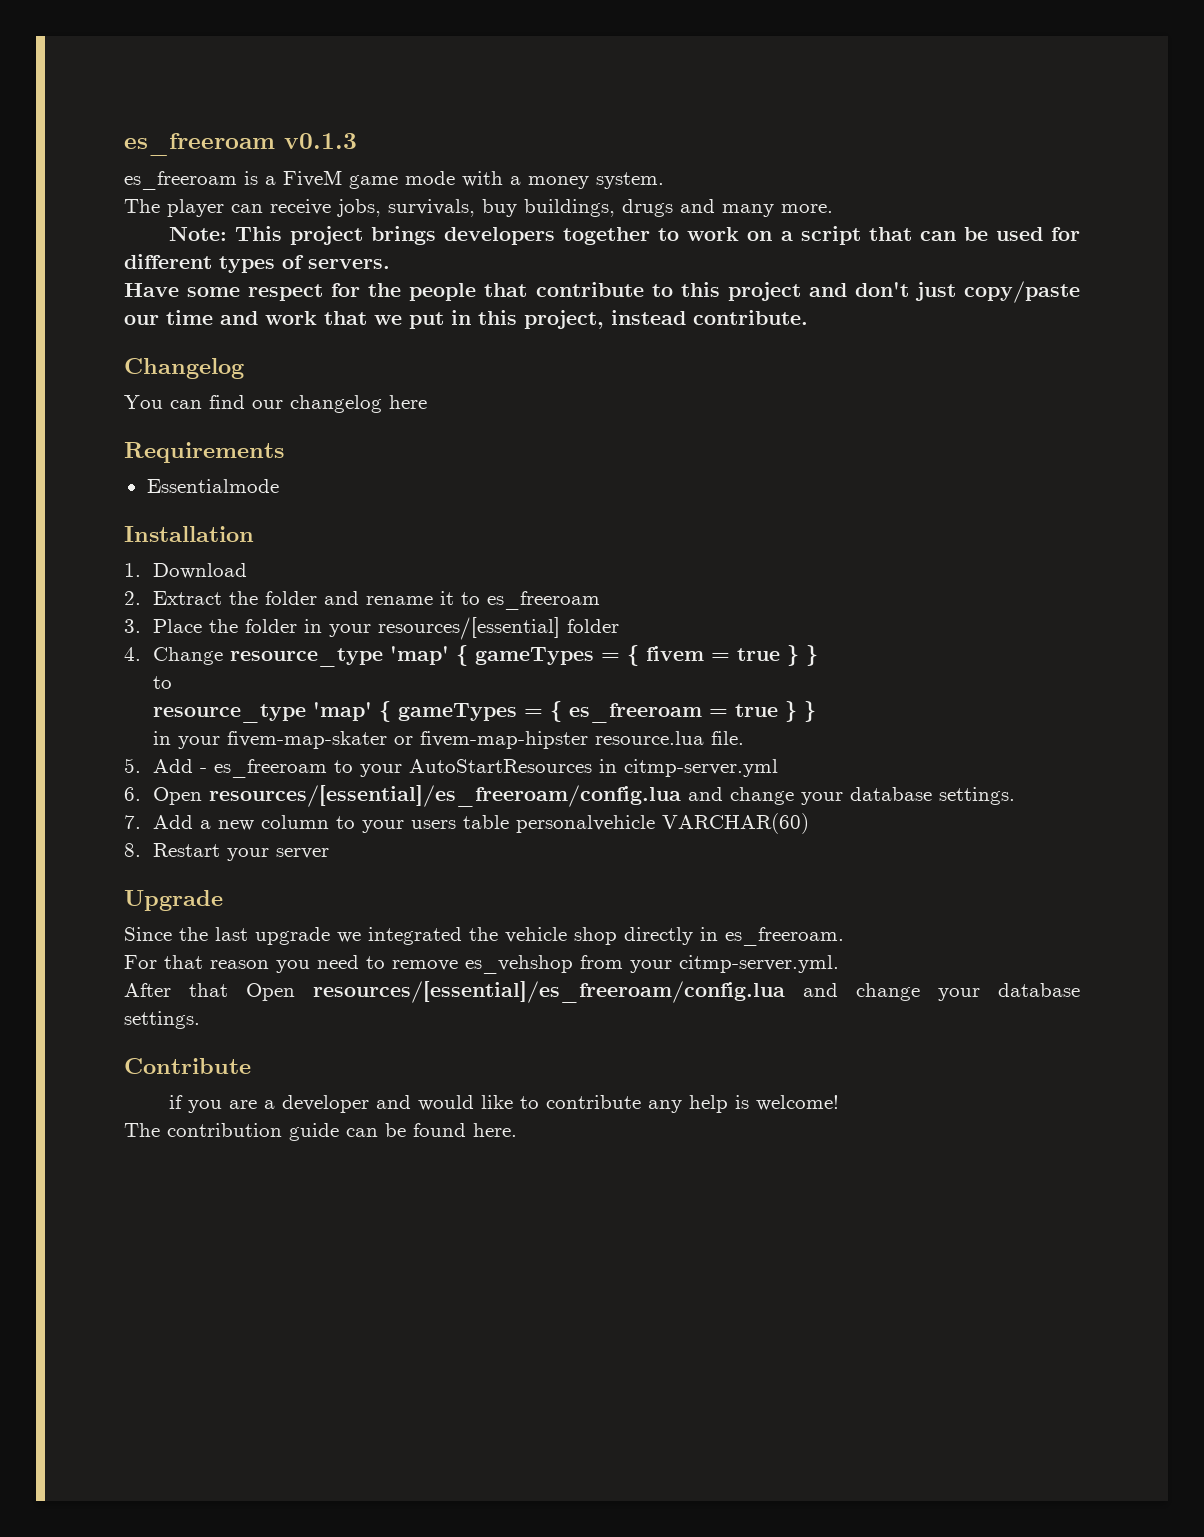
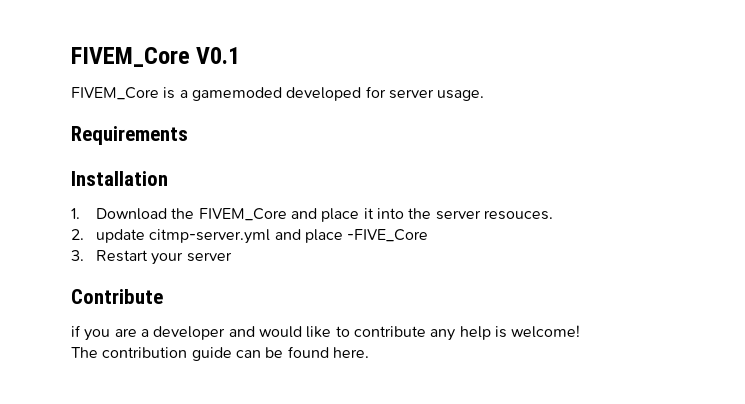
[124,133,357,156] [124,170,664,190] [124,199,833,217] [168,226,1081,245] [124,254,390,273] [124,281,1080,303] [124,310,808,329] [124,358,244,379] [124,395,427,413] es_freeroam v0.1.3 // es_freeroam is a FiveM game mode with a money system. // The player can receive jobs, survivals, buy buildings, drugs and many more. // Note: This project brings developers together to work on a script that can be used for different types of servers. // Have some respect for the people that contribute to this project and don't just copy/paste our time and work that we put in this project, instead contribute. // Changelog // You can find our changelog here -> [71,47,241,67] [71,86,485,101] FIVEM_Core V0.1 // FIVEM_Core is a gamemoded developed for server usage.
[146,479,279,493] // Essentialmode -> (188, 135) none
[124,591,601,610] [124,617,620,640] [124,645,819,667] [153,676,173,689] [153,701,817,723] [153,731,745,749] [124,758,779,778] [124,785,1016,807] [124,813,810,834] [124,843,330,861] [124,890,223,911] [124,927,844,946] [124,955,839,974] [124,981,1080,1003] [124,1011,200,1029] // 2. Extract the folder and rename it to es_freeroam // 3. Place the folder in your resources/[essential] folder // 4. Change resource_type 'map' { gameTypes = { fivem = true } } // to // resource_type 'map' { gameTypes = { es_freeroam = true } } // in your fivem-map-skater or fivem-map-hipster resource.lua file. // 5. Add - es_freeroam to your AutoStartResources in citmp-server.yml // 6. Open resources/[essential]/es_freeroam/config.lua and change your database settings. // 7. Add a new column to your users table personalvehicle VARCHAR(60) // 8. Restart your server // Upgrade // Since the last upgrade we integrated the vehicle shop directly in es_freeroam. // For that reason you need to remove es_vehshop from your citmp-server.yml. // After that Open resources/[essential]/es_freeroam/config.lua and change your database settings. -> [171,208,553,222] [71,229,429,244] [71,250,232,265] the FIVEM_Core and place it into the server resouces. // 2. update citmp-server.yml and place -FIVE_Core // 3. Restart your server

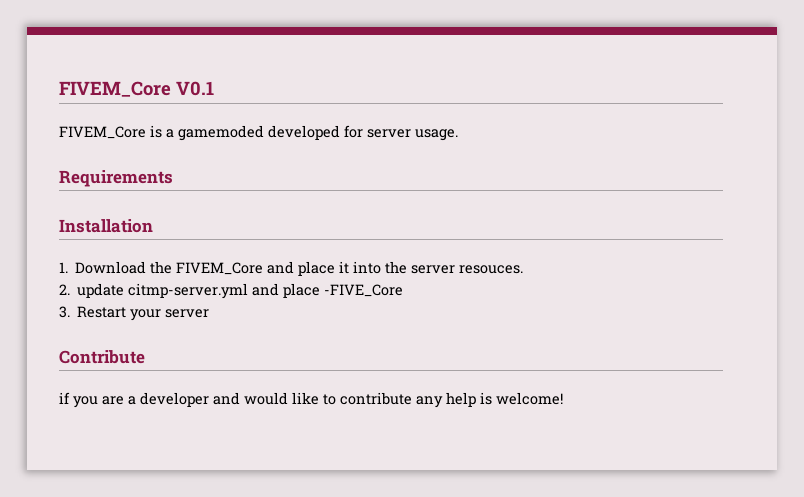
[71,346,369,361] // The contribution guide can be found here. -> (563, 398) none

